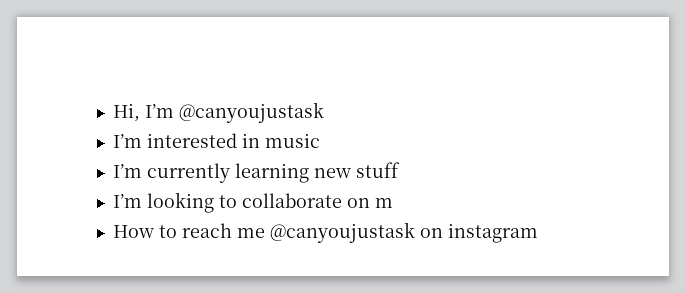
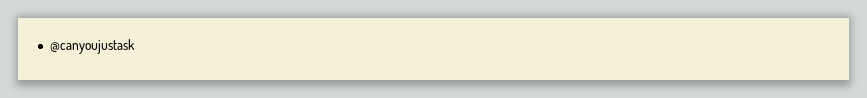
[112,102,324,123] [112,133,320,148] [112,162,400,183] [112,192,393,213] [112,222,538,243] Hi, I’m @canyoujustask // I’m interested in music // I’m currently learning new stuff // I’m looking to collaborate on m // How to reach me @canyoujustask on instagram -> [49,39,135,54] @canyoujustask

